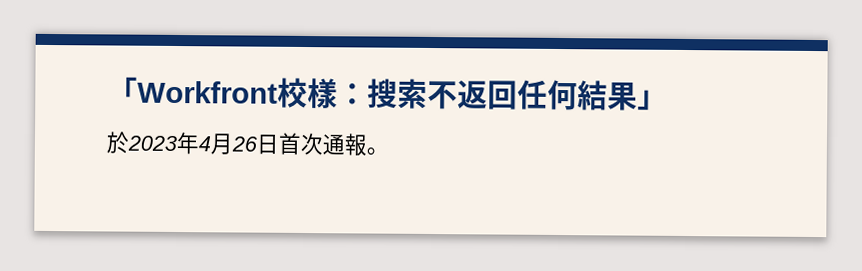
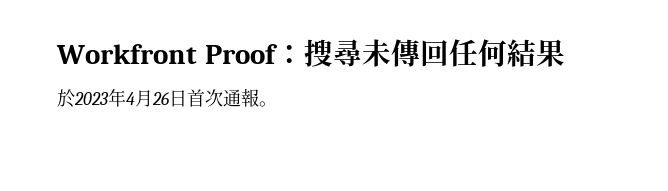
[107,76,488,110] 「Workfront校樣：搜索不返 -> [56,39,420,67] Workfront Proof：搜尋未傳
[637,89,668,111] 」 -> (565, 53) none

